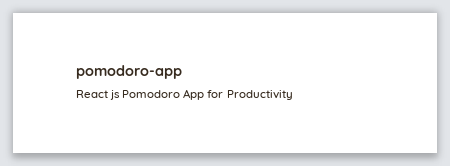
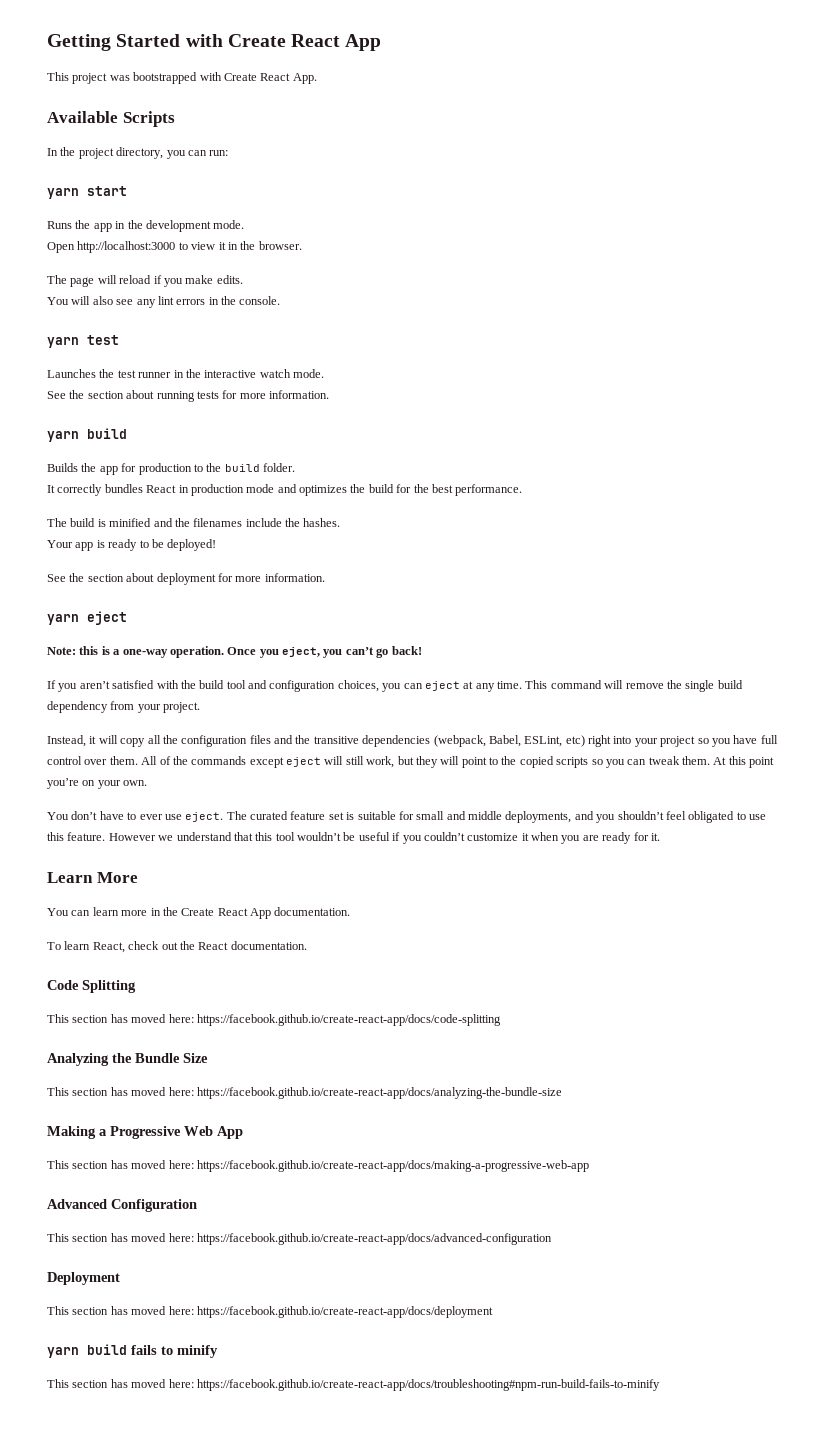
[76,65,182,79] [76,89,293,100] pomodoro-app // React js Pomodoro App for Productivity -> [47,34,382,51] [47,72,317,84] [47,111,175,127] [47,147,229,159] [47,186,127,199] [47,220,245,232] [47,241,302,253] [47,275,243,287] [47,296,281,308] [47,335,119,348] [47,369,324,378] [47,390,329,402] [47,428,127,442] [47,463,295,475] [47,484,523,496] [47,518,341,527] [47,539,217,551] [47,573,325,585] [47,611,127,625] [47,646,422,658] [47,680,743,692] [47,701,201,713] [47,735,778,747] [47,756,775,768] [47,778,148,789] [47,811,766,823] [47,832,660,844] [47,872,138,883] [47,907,351,919] [47,941,307,953] [47,980,136,993] [47,1014,501,1026] [47,1053,208,1066] [47,1087,562,1099] [47,1126,243,1139] [47,1160,589,1172] [47,1199,197,1212] [47,1233,552,1245] [47,1272,120,1285] [47,1306,493,1318] [47,1344,218,1358] [47,1379,660,1391] Getting Started with Create React App // This project was bootstrapped with Create React App. // Available Scripts // In the project directory, you can run: // yarn start // Runs the app in the development mode. // Open http://localhost:3000 to view it in the browser. // The page will reload if you make edits. // You will also see any lint errors in the console. // yarn test // Launches the test runner in the interactive watch mode. // See the section about running tests for more information. // yarn build // Builds the app for production to the build folder. // It correctly bundles React in production mode and optimizes the build for the best performance. // The build is minified and the filenames include the hashes. // Your app is ready to be deployed! // See the section about deployment for more information. // yarn eject // Note: this is a one-way operation. Once you eject, you can’t go back! // If you aren’t satisfied with the build tool and configuration choices, you can eject at any time. This command will remove the single build dependency from your project. // Instead, it will copy all the configuration files and the transitive dependencies (webpack, Babel, ESLint, etc) right into your project so you have full control over them. All of the commands except eject will still work, but they will point to the copied scripts so you can tweak them. At this point you’re on your own. // You don’t have to ever use eject. The curated feature set is suitable for small and middle deployments, and you shouldn’t feel obligated to use this feature. However we understand that this tool wouldn’t be useful if you couldn’t customize it when you are ready for it. // Learn More // You can learn more in the Create React App documentation. // To learn React, check out the React documentation. // Code Splitting // This section has moved here: https://facebook.github.io/create-react-app/docs/code-splitting // Analyzing the Bundle Size // This section has moved here: https://facebook.github.io/create-react-app/docs/analyzing-the-bundle-size // Making a Progressive Web App // This section has moved here: https://facebook.github.io/create-react-app/docs/making-a-progressive-web-app // Advanced Configuration // This section has moved here: https://facebook.github.io/create-react-app/docs/advanced-configuration // Deployment // This section has moved here: https://facebook.github.io/create-react-app/docs/deployment // yarn build fails to minify // This section has moved here: https://facebook.github.io/create-react-app/docs/troubleshooting#npm-run-build-fails-to-minify

